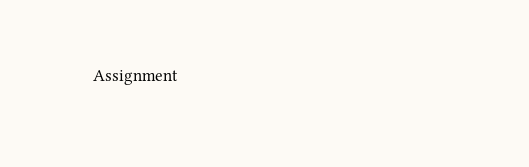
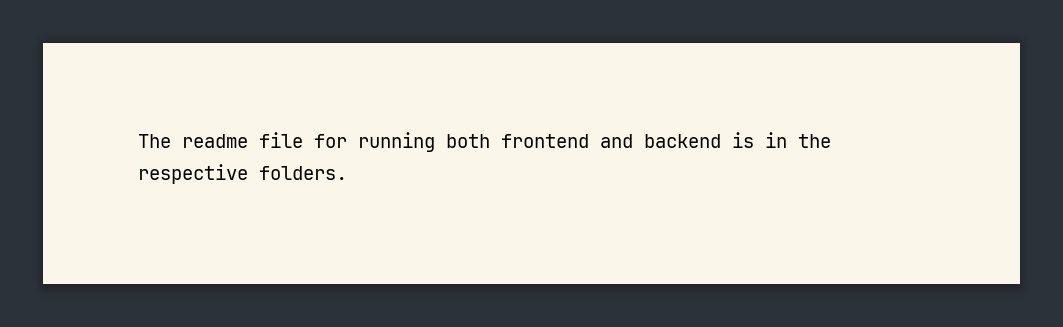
[93,70,178,85] Assignment -> [138,132,831,152] [138,164,347,184] The readme file for running both frontend and backend is in the respective folders.

